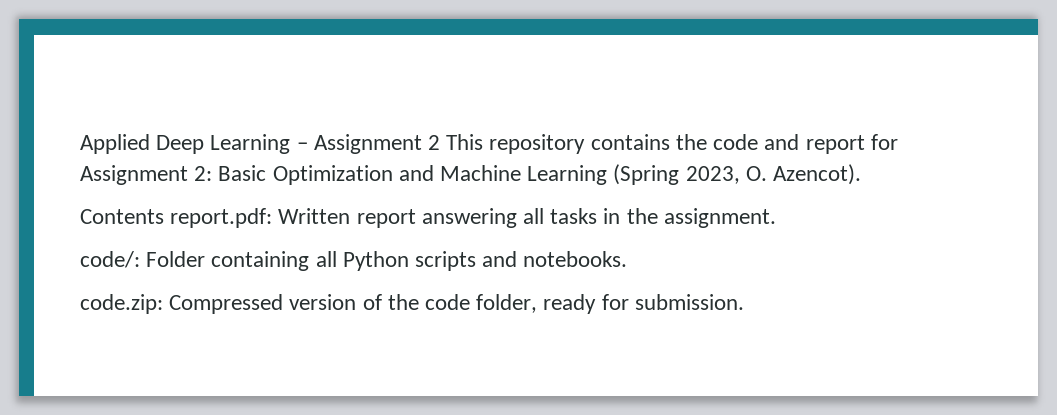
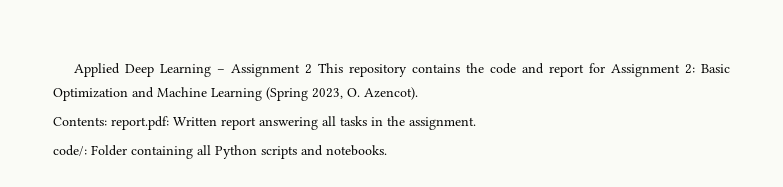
[80,209,164,224] Contents -> [53,117,107,126] Contents:
[80,294,744,314] // code.zip: Compressed version of the code folder, ready for submission. -> (387, 150) none

